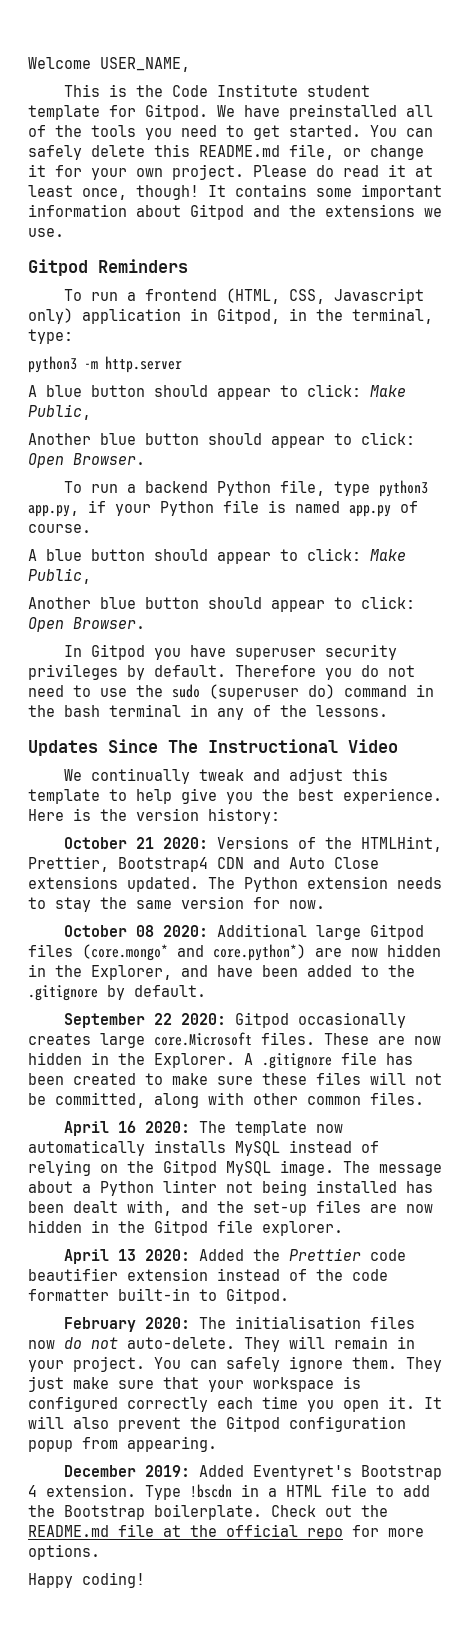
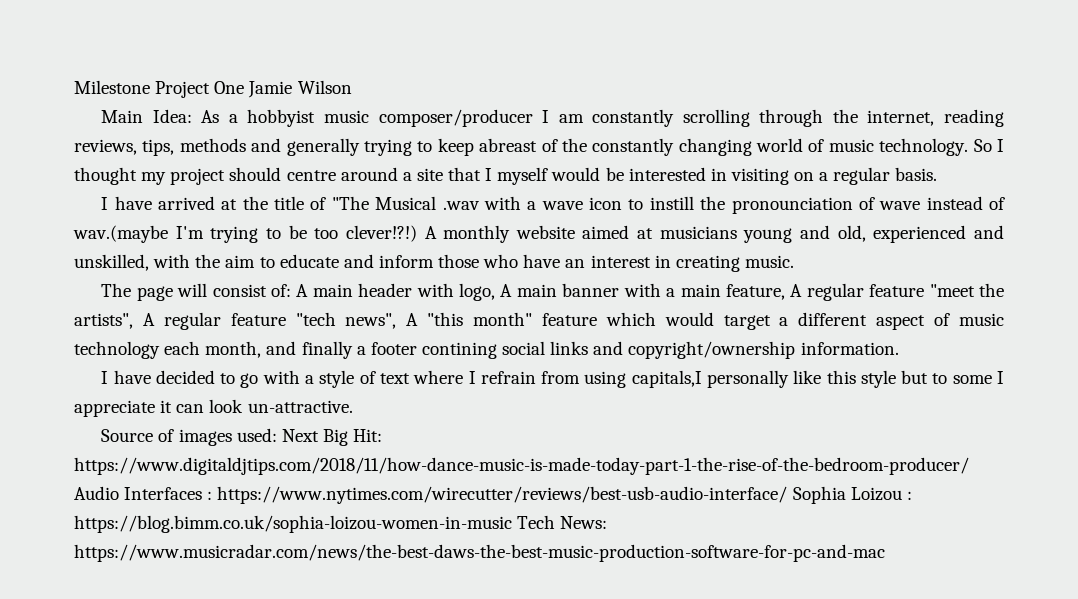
[28,57,190,72] [63,84,370,97] [28,104,433,120] [28,125,433,140] [28,144,424,160] [28,164,433,180] [28,184,442,200] [28,204,442,220] [28,228,64,237] [28,259,188,276] [63,288,424,304] [28,308,433,324] [28,329,73,344] [28,356,182,373] [28,384,406,400] [28,404,91,420] [28,432,415,448] [28,453,145,468] [63,480,428,497] [28,500,418,517] [28,524,91,533] [28,548,406,564] [28,568,91,584] [28,596,415,612] [28,617,145,632] [63,644,397,660] [28,664,415,680] [28,684,434,700] [28,704,388,720] [28,739,398,756] [63,768,388,784] [28,788,442,804] [28,808,280,824] [63,836,442,852] [28,856,379,872] [28,876,442,892] [28,896,325,912] [63,924,424,940] [28,944,441,961] [28,964,415,980] [28,985,206,1001] [63,1012,406,1028] [28,1032,441,1048] [28,1052,413,1069] [28,1072,442,1085] [28,1092,424,1108] [63,1121,343,1136] [28,1140,379,1156] [28,1160,442,1176] [28,1180,433,1196] [28,1200,433,1216] [28,1220,343,1236] [63,1248,406,1264] [28,1268,388,1281] [28,1288,289,1304] [63,1316,415,1332] [28,1336,415,1352] [28,1356,442,1372] [28,1376,361,1392] [28,1396,442,1412] [28,1416,406,1432] [28,1436,217,1452] [63,1465,442,1480] [28,1484,430,1500] [28,1504,388,1520] [28,1524,424,1540] [28,1544,100,1560] [28,1572,145,1588] Welcome USER_NAME, // This is the Code Institute student template for Gitpod. We have preinstalled all of the tools you need to get started. You can safely delete this README.md file, or change it for your own project. Please do read it at least once, though! It contains some important information about Gitpod and the extensions we use. // Gitpod Reminders // To run a frontend (HTML, CSS, Javascript only) application in Gitpod, in the terminal, type: // python3 -m http.server // A blue button should appear to click: Make Public, // Another blue button should appear to click: Open Browser. // To run a backend Python file, type python3 app.py, if your Python file is named app.py of course. // A blue button should appear to click: Make Public, // Another blue button should appear to click: Open Browser. // In Gitpod you have superuser security privileges by default. Therefore you do not need to use the sudo (superuser do) command in the bash terminal in any of the lessons. // Updates Since The Instructional Video // We continually tweak and adjust this template to help give you the best experience. Here is the version history: // October 21 2020: Versions of the HTMLHint, Prettier, Bootstrap4 CDN and Auto Close extensions updated. The Python extension needs to stay the same version for now. // October 08 2020: Additional large Gitpod files (core.mongo* and core.python*) are now hidden in the Explorer, and have been added to the .gitignore by default. // September 22 2020: Gitpod occasionally creates large core.Microsoft files. These are now hidden in the Explorer. A .gitignore file has been created to make sure these files will not be committed, along with other common files. // April 16 2020: The template now automatically installs MySQL instead of relying on the Gitpod MySQL image. The message about a Python linter not being installed has been dealt with, and the set-up files are now hidden in the Gitpod file explorer. // April 13 2020: Added the Prettier code beautifier extension instead of the code formatter built-in to Gitpod. // February 2020: The initialisation files now do not auto-delete. They will remain in your project. You can safely ignore them. They just make sure that your workspace is configured correctly each time you open it. It will also prevent the Gitpod configuration popup from appearing. // December 2019: Added Eventyret's Bootstrap 4 extension. Type !bscdn in a HTML file to add the Bootstrap boilerplate. Check out the README.md file at the official repo for more options. // Happy coding! -> [74,80,352,98] [101,109,1005,127] [74,138,1005,156] [74,167,938,185] [101,196,1005,214] [73,225,1004,243] [74,254,794,272] [101,283,1004,301] [74,312,1004,330] [74,341,899,359] [101,370,1005,388] [74,399,353,417] [101,428,383,446] [74,457,969,475] [74,486,912,504] [74,515,608,533] [74,544,885,562] Milestone Project One Jamie Wilson // Main Idea: As a hobbyist music composer/producer I am constantly scrolling through the internet, reading reviews, tips, methods and generally trying to keep abreast of the constantly changing world of music technology. So I thought my project should centre around a site that I myself would be interested in visiting on a regular basis. // I have arrived at the title of "The Musical .wav with a wave icon to instill the pronounciation of wave instead of wav.(maybe I'm trying to be too clever!?!) A monthly website aimed at musicians young and old, experienced and unskilled, with the aim to educate and inform those who have an interest in creating music. // The page will consist of: A main header with logo, A main banner with a main feature, A regular feature "meet the artists", A regular feature "tech news", A "this month" feature which would target a different aspect of music technology each month, and finally a footer contining social links and copyright/ownership information. // I have decided to go with a style of text where I refrain from using capitals,I personally like this style but to some I appreciate it can look un-attractive. // Source of images used: Next Big Hit: https://www.digitaldjtips.com/2018/11/how-dance-music-is-made-today-part-1-the-rise-of-the-bedroom-producer/ Audio Interfaces : https://www.nytimes.com/wirecutter/reviews/best-usb-audio-interface/ Sophia Loizou : https://blog.bimm.co.uk/sophia-loizou-women-in-music Tech News: https://www.musicradar.com/news/the-best-daws-the-best-music-production-software-for-pc-and-mac

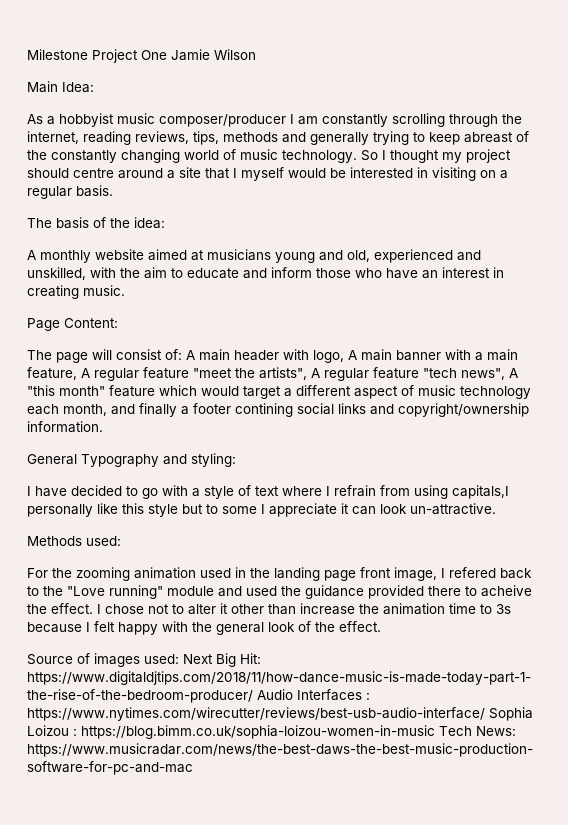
(192, 116) none -> (94, 87) //
[101,196,1005,214] [73,225,417,243] I have arrived at the title of "The Musical .wav with a wave icon to instill the pronounciation of wave instead of wav.(maybe I'm trying to be too clever!?!) -> [27,217,165,229] The basis of the idea: //
(794, 261) none -> [27,318,118,331] // Page Content:
(899, 348) none -> [27,453,236,467] // General Typography and styling:
(353, 406) none -> [27,536,121,546] [27,567,532,581] [27,585,532,599] [27,603,511,615] [27,621,381,635] // Methods used: // For the zooming animation used in the landing page front image, I refered back to the "Love running" module and used the guidance provided there to acheive the effect. I chose not to alter it other than increase the animation time to 3s because I felt happy with the general look of the effect.

